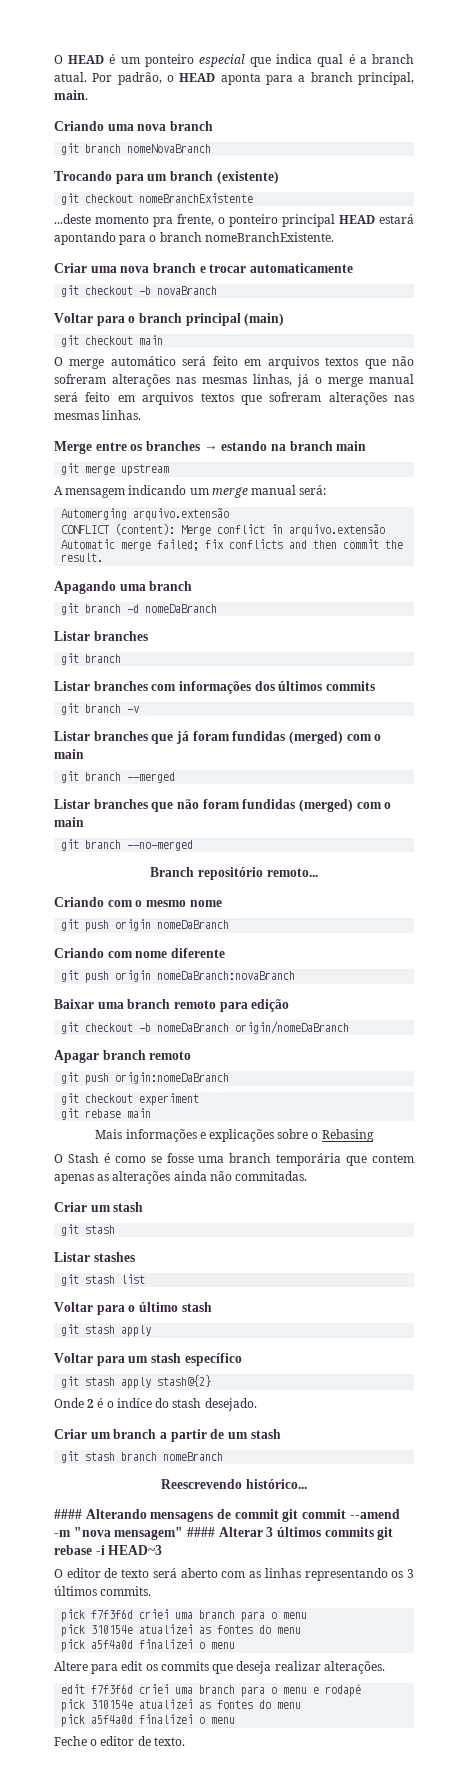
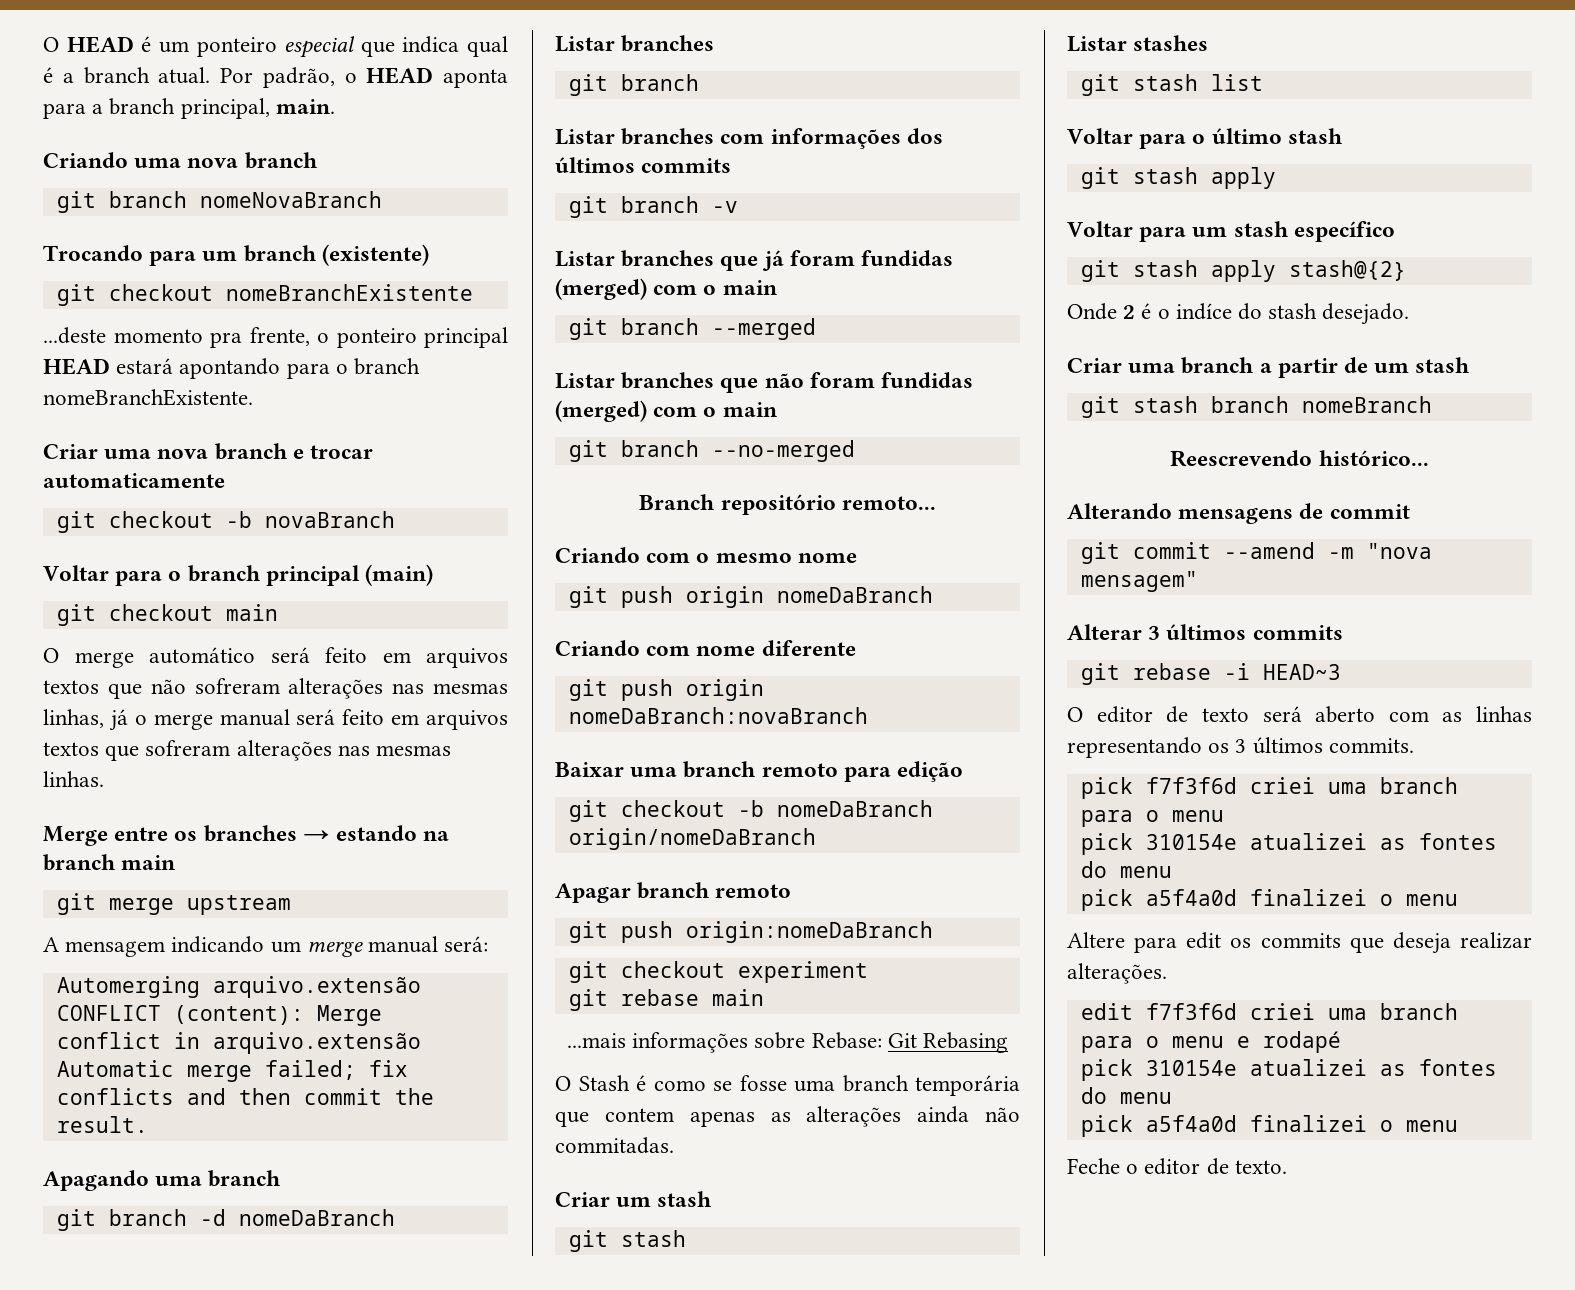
[95,1129,319,1142] Mais informações e explicações sobre o -> [566,1032,917,1053] ...mais informações sobre Rebase: Git
[90,1432,111,1439] um -> [1128,363,1176,373] uma
[54,1509,82,1519] #### -> (1429, 458) none
(279, 1514) none -> (1410, 511) //
[186,1527,215,1537] #### -> (1198, 581) //
(374, 1532) none -> (1343, 632) //

